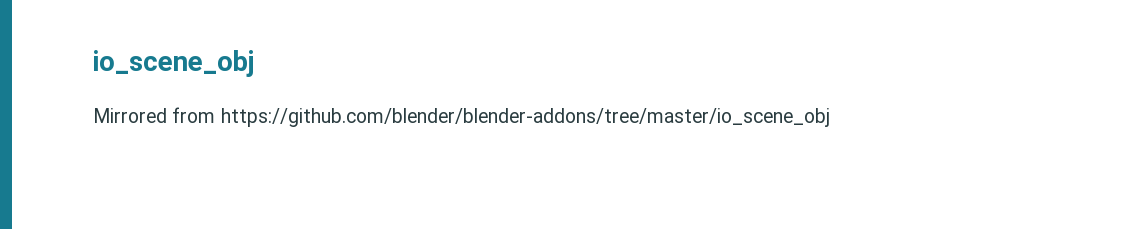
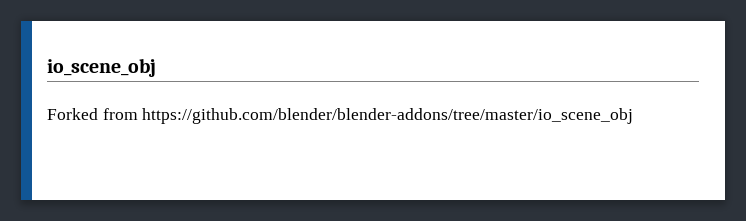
[93,108,167,123] Mirrored -> [47,108,98,120] Forked

